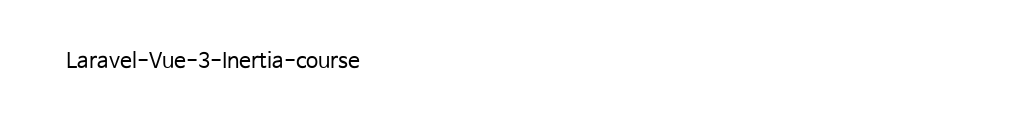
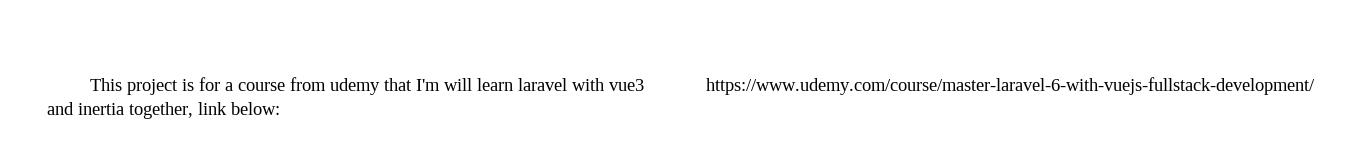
[66,51,360,69] Laravel-Vue-3-Inertia-course -> [90,77,645,95] [47,102,280,119] [706,77,1315,95] This project is for a course from udemy that I'm will learn laravel with vue3 and inertia together, link below: https://www.udemy.com/course/master-laravel-6-with-vuejs-fullstack-development/

